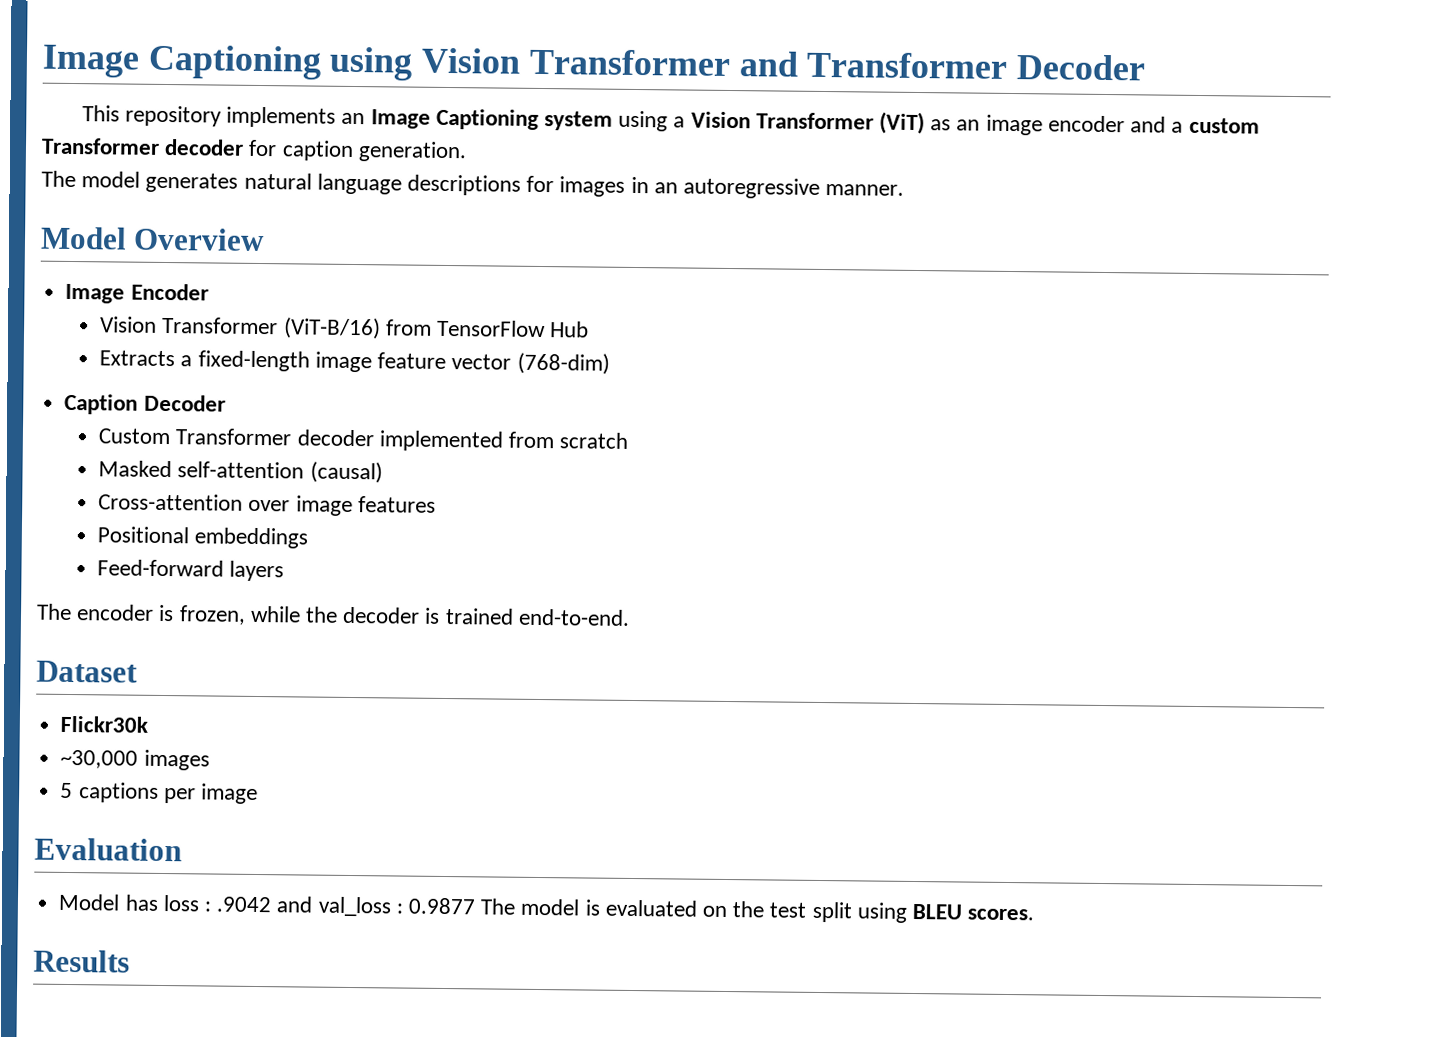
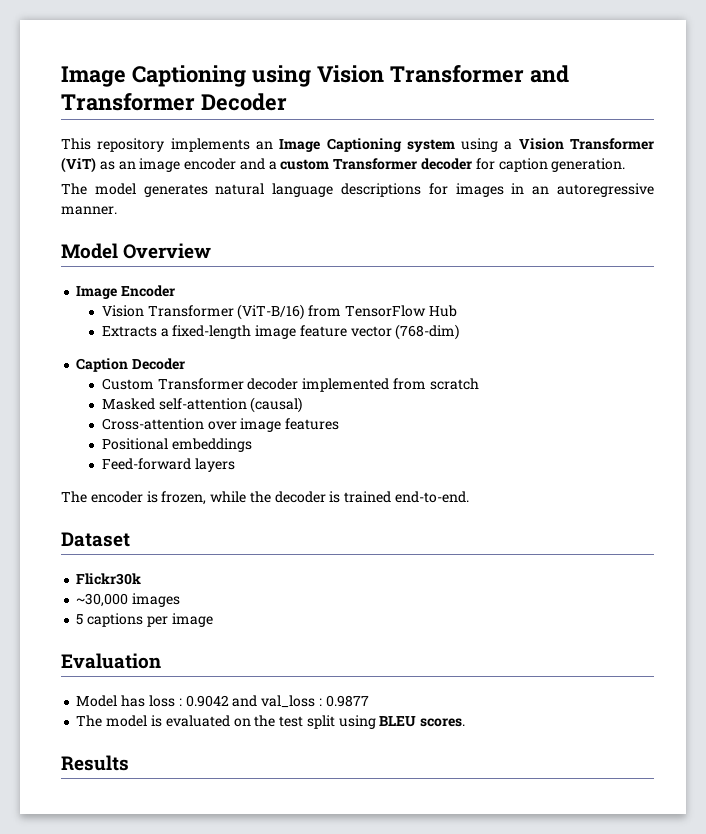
[216,896,273,913] .9042 -> [185,695,229,707] 0.9042
(476, 906) none -> (369, 701) //

